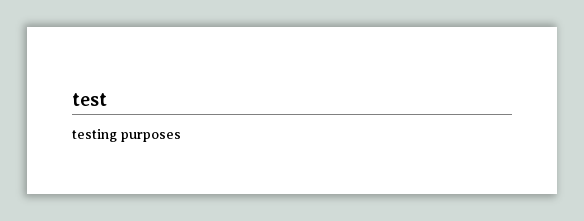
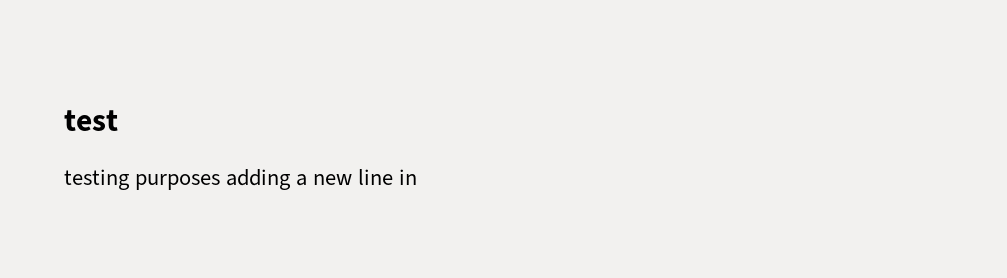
(181, 137) none -> [226,169,418,190] adding a new line in

